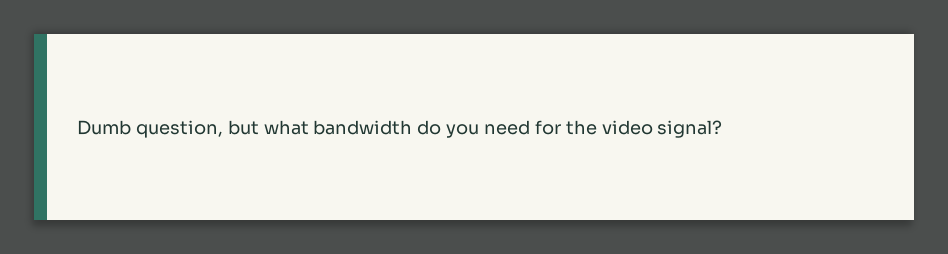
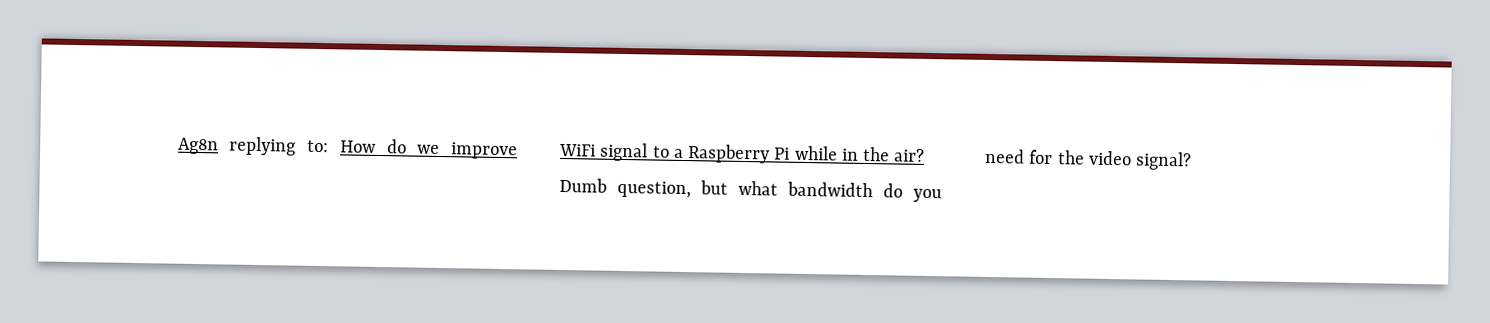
(77, 127) none -> [177,136,926,164] Ag8n replying to: How do we improve WiFi signal to a Raspberry Pi while in the air? //

